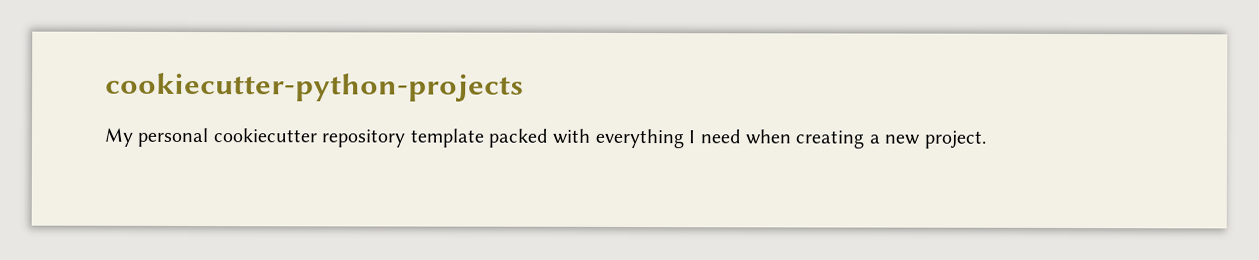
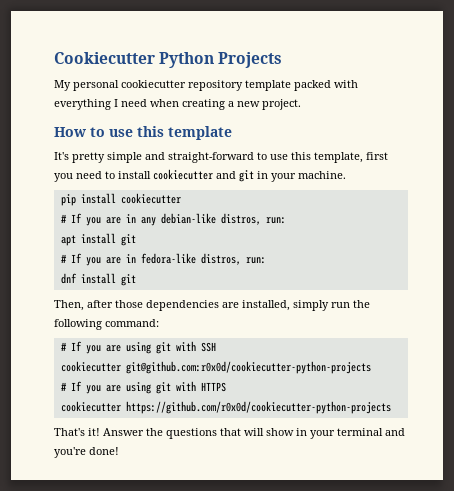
[105,72,524,102] cookiecutter-python-projects -> [54,52,283,68] Cookiecutter Python Projects
(986, 139) none -> [54,126,232,140] [54,152,388,163] [54,169,346,182] [60,193,181,206] [60,213,286,226] [60,233,136,246] [60,253,266,266] [60,273,136,286] [54,300,370,311] [54,319,159,330] [60,341,216,354] [60,361,371,374] [60,381,226,394] [60,401,391,414] [54,428,405,439] [54,447,119,458] // How to use this template // It's pretty simple and straight-forward to use this template, first you need to install cookiecutter and git in your machine. // pip install cookiecutter // # If you are in any debian-like distros, run: // apt install git // # If you are in fedora-like distros, run: // dnf install git // Then, after those dependencies are installed, simply run the following command: // # If you are using git with SSH // cookiecutter git@github.com:r0x0d/cookiecutter-python-projects // # If you are using git with HTTPS // cookiecutter https://github.com/r0x0d/cookiecutter-python-projects // That's it! Answer the questions that will show in your terminal and you're done!

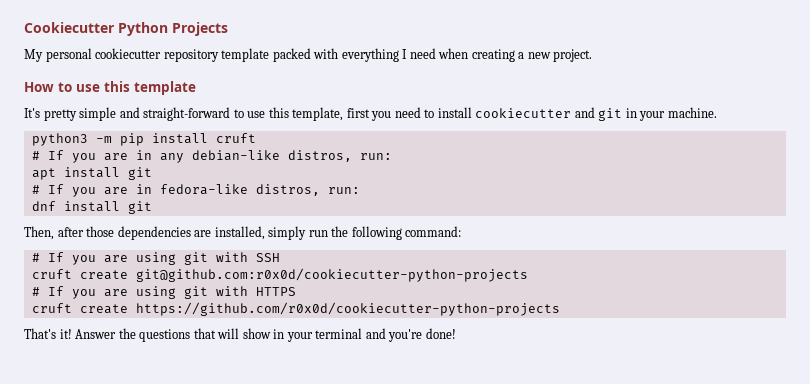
(346, 175) none -> [31,133,112,146] python3 -m
[120,193,181,204] cookiecutter -> [215,133,256,143] cruft
[60,361,121,372] cookiecutter -> [31,269,128,280] cruft create
[60,401,121,412] cookiecutter -> [31,303,128,314] cruft create

